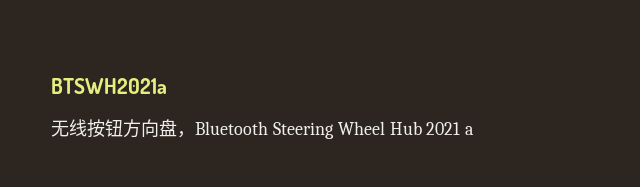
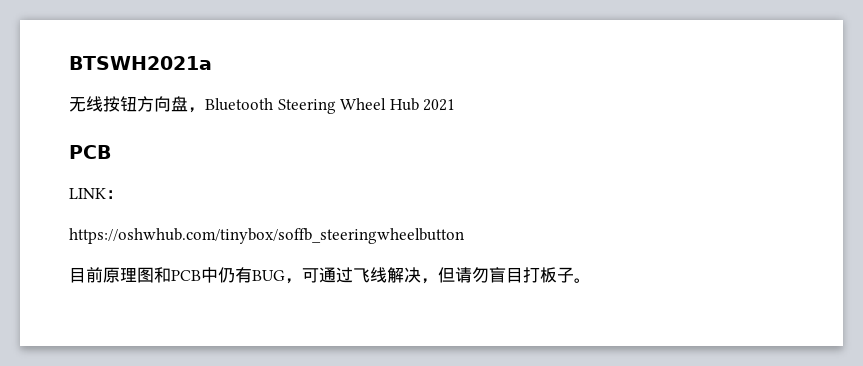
[465,126,475,135] a -> [69,145,111,159] [69,188,123,199] [69,228,464,244] [69,267,591,284] // PCB // LINK： // https://oshwhub.com/tinybox/soffb_steeringwheelbutton // 目前原理图和PCB中仍有BUG，可通过飞线解决，但请勿盲目打板子。

